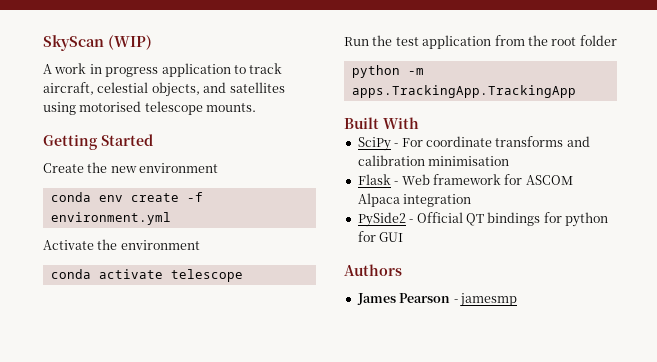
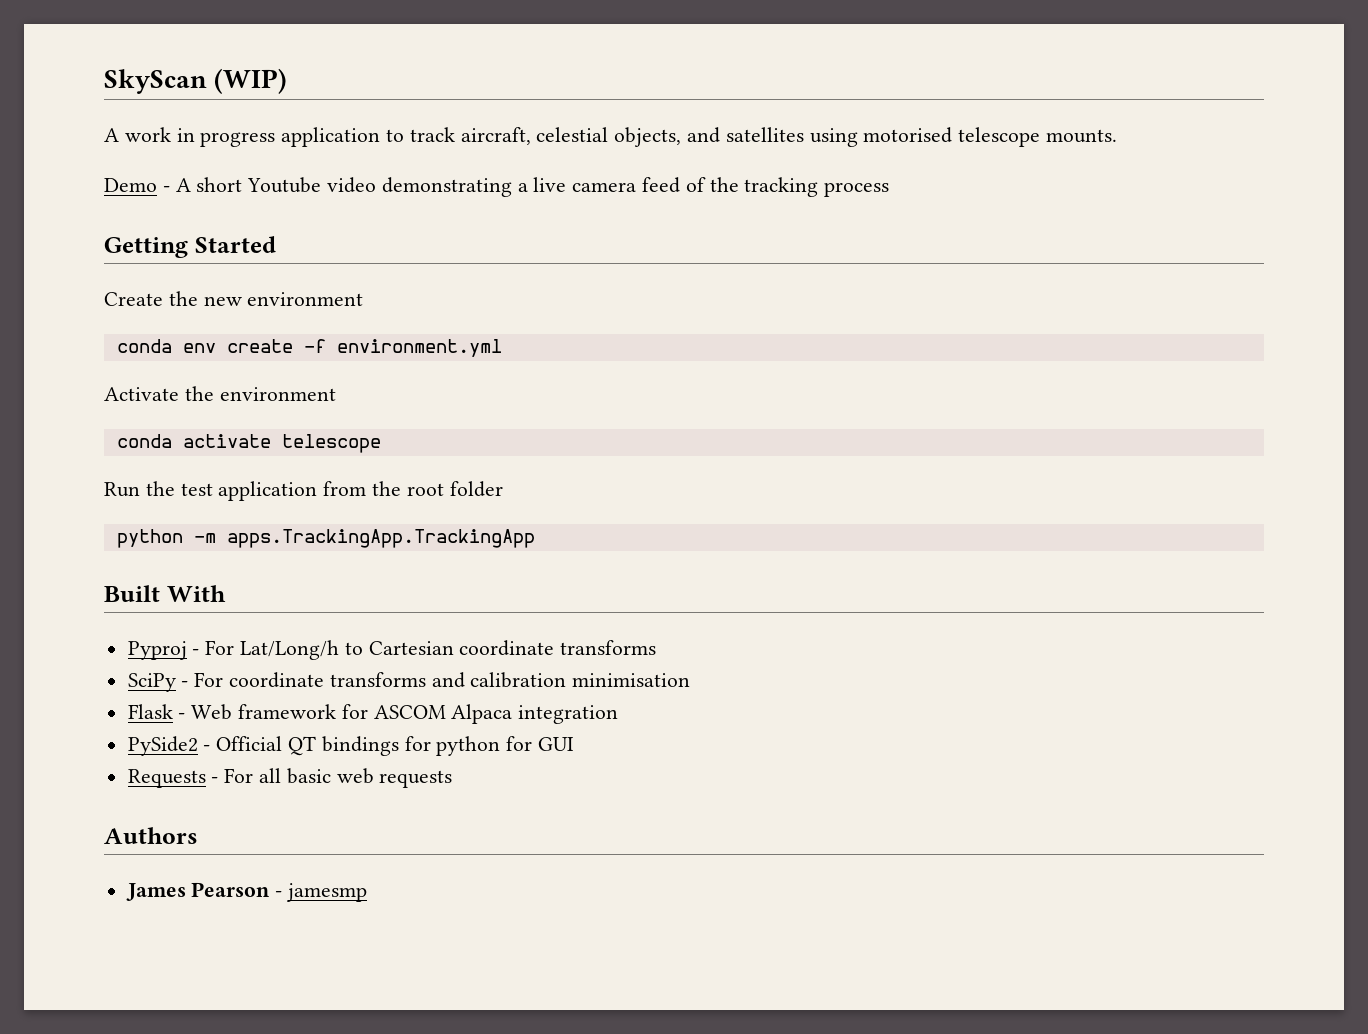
(257, 107) none -> [104,177,890,197] // Demo - A short Youtube video demonstrating a live camera feed of the tracking process
(419, 123) none -> [127,640,657,660] // Pyproj - For Lat/Long/h to Cartesian coordinate transforms
(404, 237) none -> [127,768,453,788] // Requests - For all basic web requests

